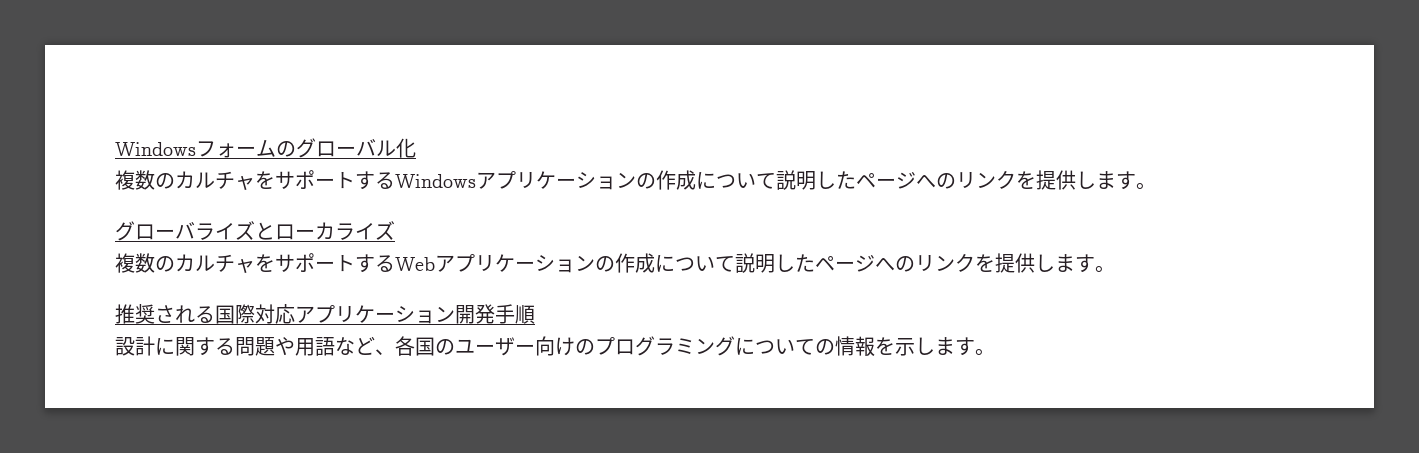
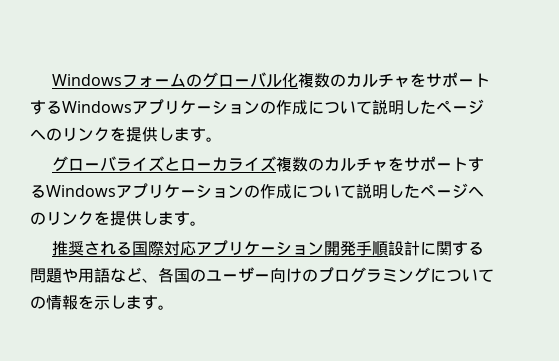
(416, 148) // -> (298, 80) none
[115,253,435,273] // 複数のカルチャをサポートするWeb -> [275,156,484,172] [30,185,116,198] 複数のカルチャをサポートするWindows
(535, 314) // -> (388, 248) none

